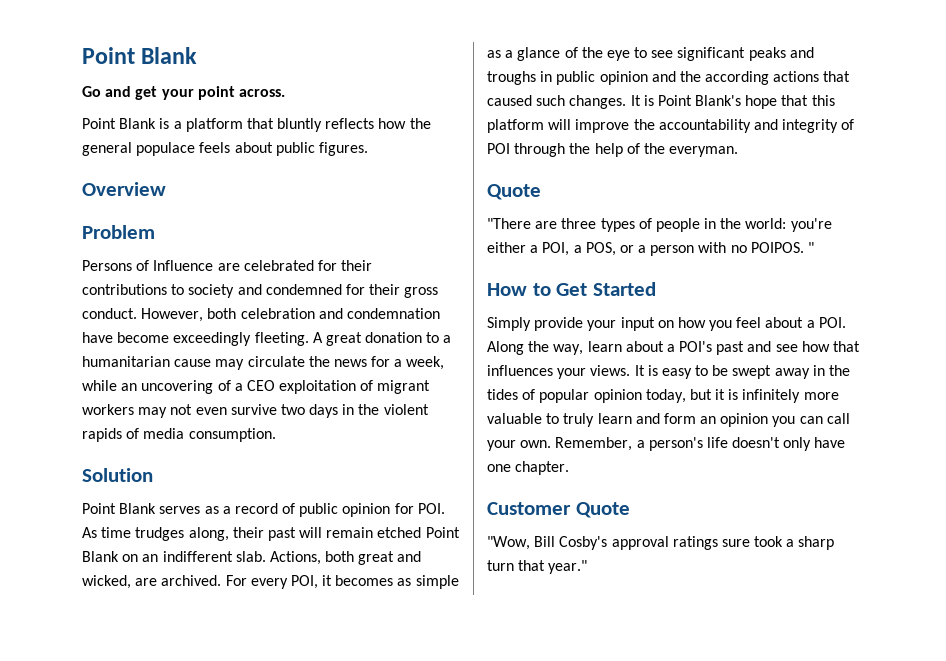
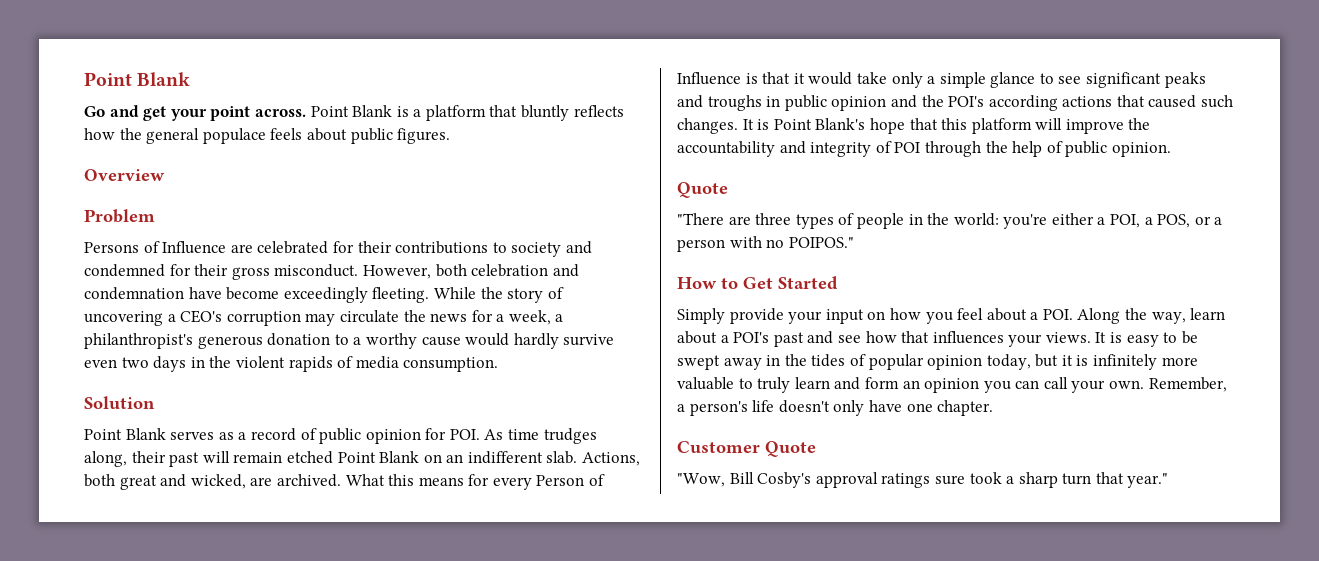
(285, 93) // -> (306, 113) none
[82,308,137,319] conduct. -> [274,264,359,277] misconduct.
[312,332,452,346] [82,356,212,367] A great donation to a humanitarian cause -> [433,287,564,303] [84,310,301,326] While the story of uncovering a CEO's corruption
[82,380,431,394] [82,404,277,418] while an uncovering of a CEO exploitation of migrant workers may not even survive -> [555,314,564,322] [84,333,615,349] [84,359,117,368] a philanthropist's generous donation to a worthy cause would hardly survive even
[225,575,459,589] [487,47,630,61] For every POI, it becomes as simple as a glance of the eye -> [345,474,606,490] [677,72,1036,88] What this means for every Person of Influence is that it would take only a simple glance
(701, 76) none -> [948,96,985,107] POI's
[643,143,739,157] the everyman. -> [1065,141,1171,157] public opinion.
[750,242,815,253] POIPOS. " -> [788,237,854,248] POIPOS."

